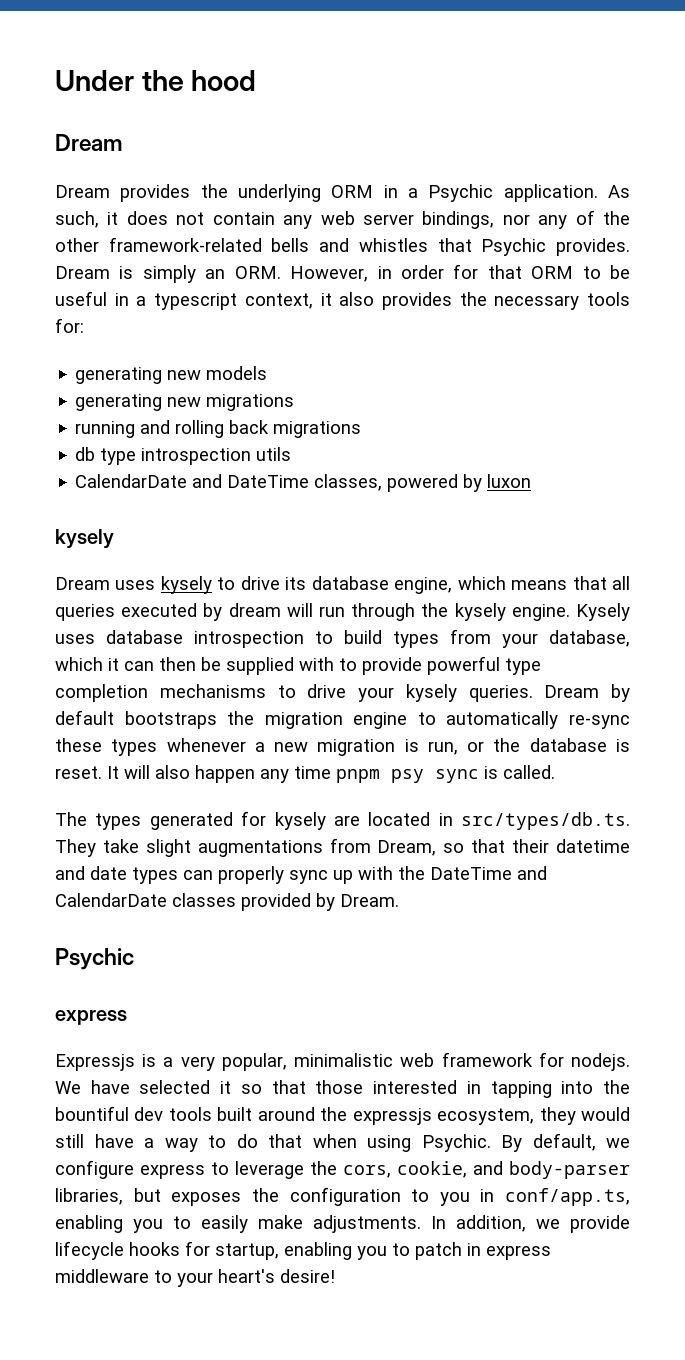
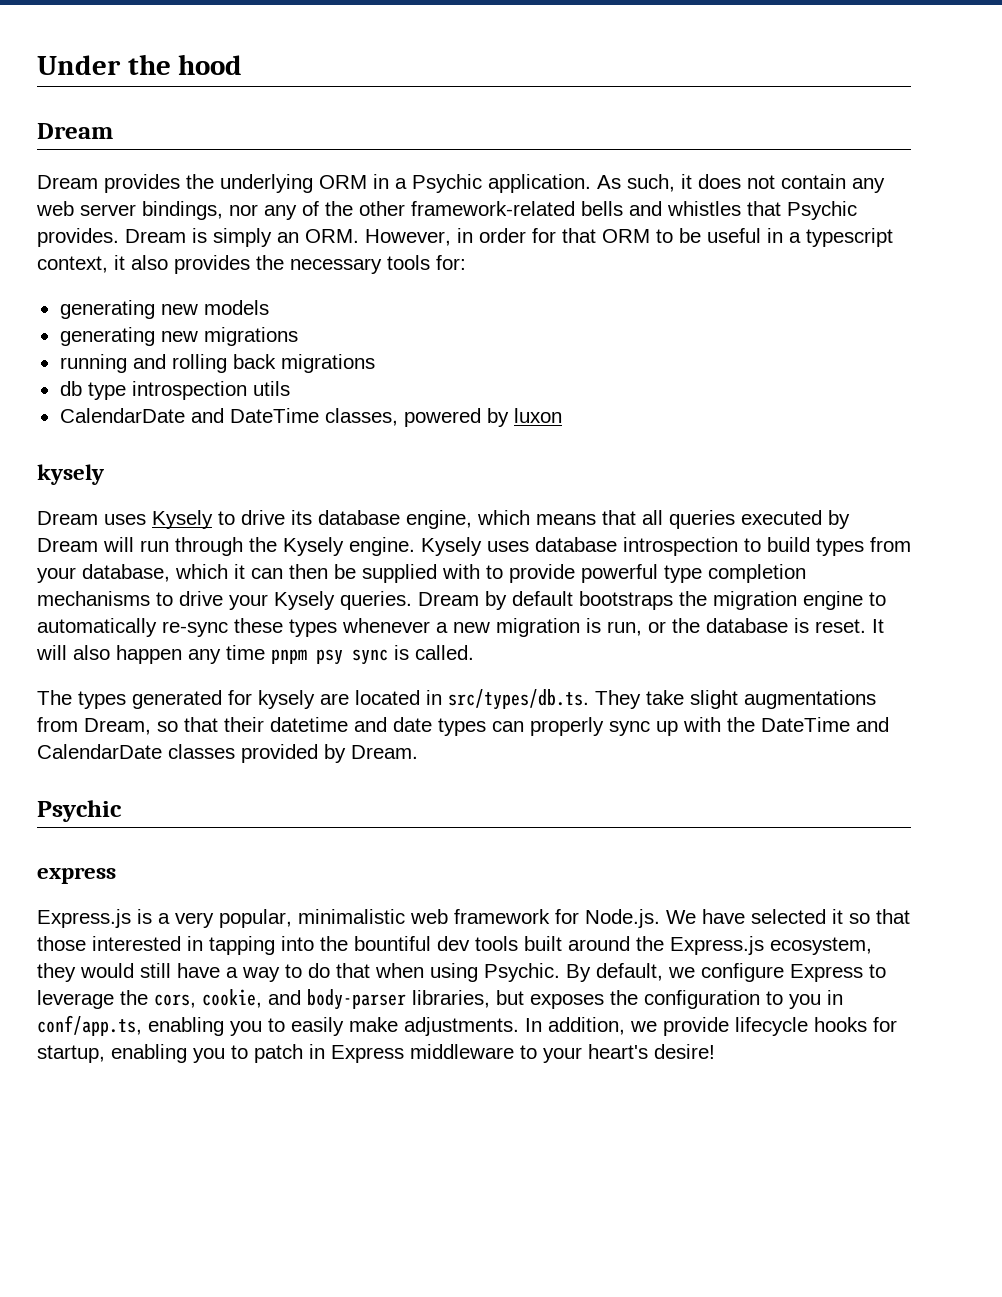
[160,576,212,594] kysely -> [152,510,213,529] Kysely
[228,603,281,617] dream -> [37,538,98,552] Dream
[454,603,506,621] kysely -> [283,537,344,556] Kysely
[405,684,457,702] kysely -> [274,591,335,610] Kysely
[55,1054,135,1071] Expressjs -> [37,909,131,928] Express.js
[571,1053,630,1071] nodejs. -> [585,909,660,928] Node.js.
[352,1108,432,1125] expressjs -> [670,936,764,955] Express.js
[140,1164,205,1179] express -> [790,964,863,982] Express
[486,1245,551,1260] express -> [331,1045,404,1063] Express

